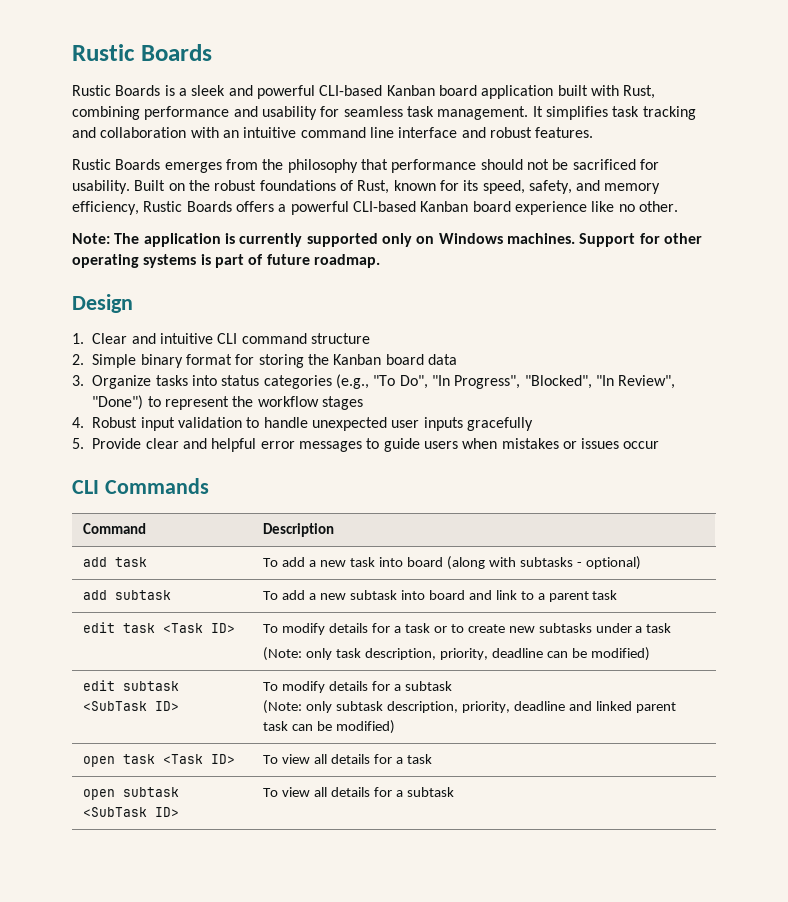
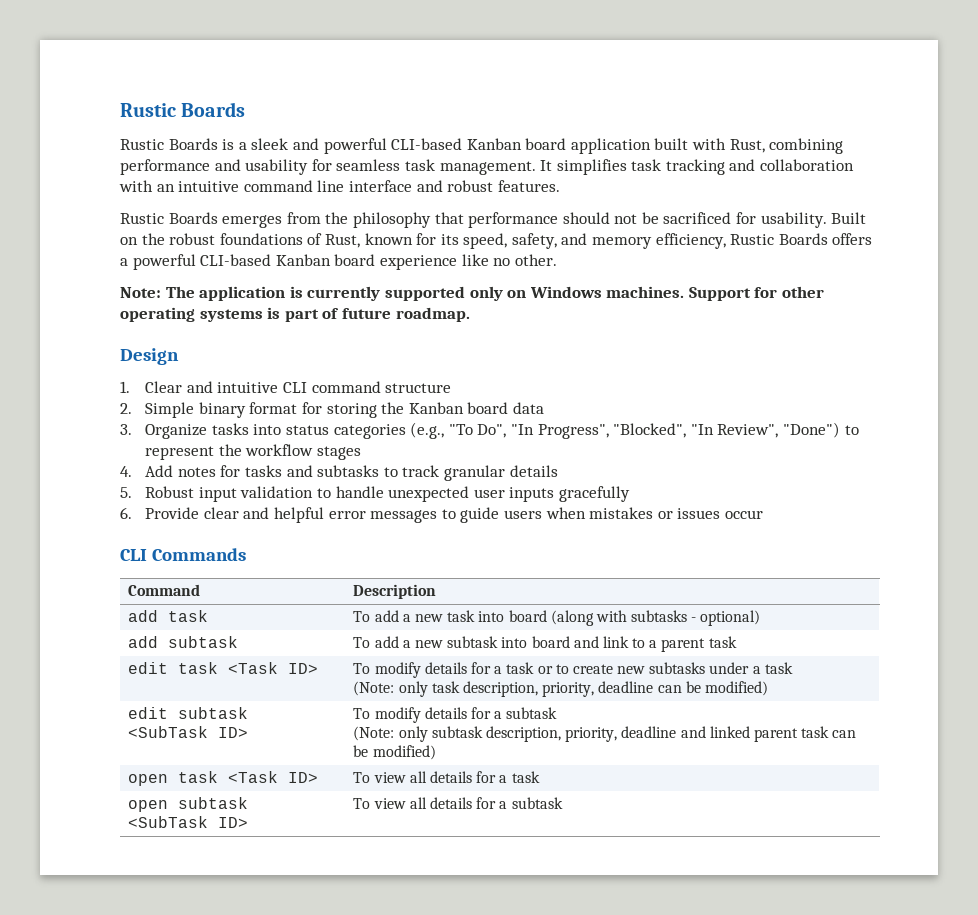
(84, 422) none -> [145,465,558,481] [120,487,132,498] Add notes for tasks and subtasks to track granular details // 5.
[72,438,84,449] 5. -> [120,507,132,519] 6.

